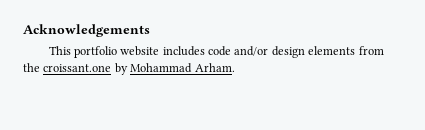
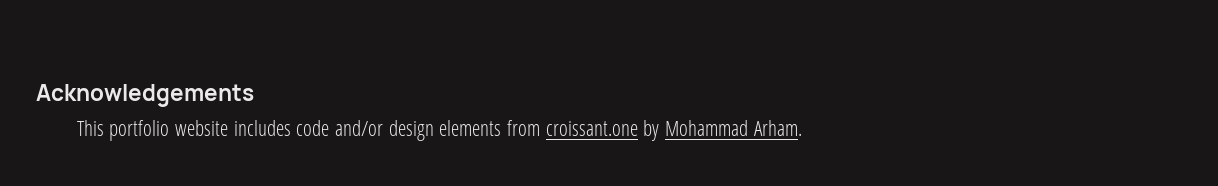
[23,63,40,72] the -> (541, 128) none

